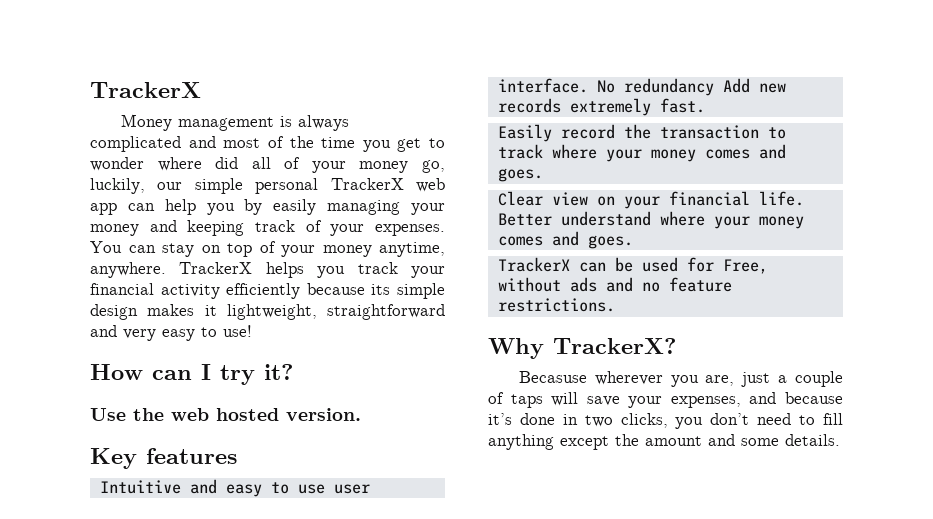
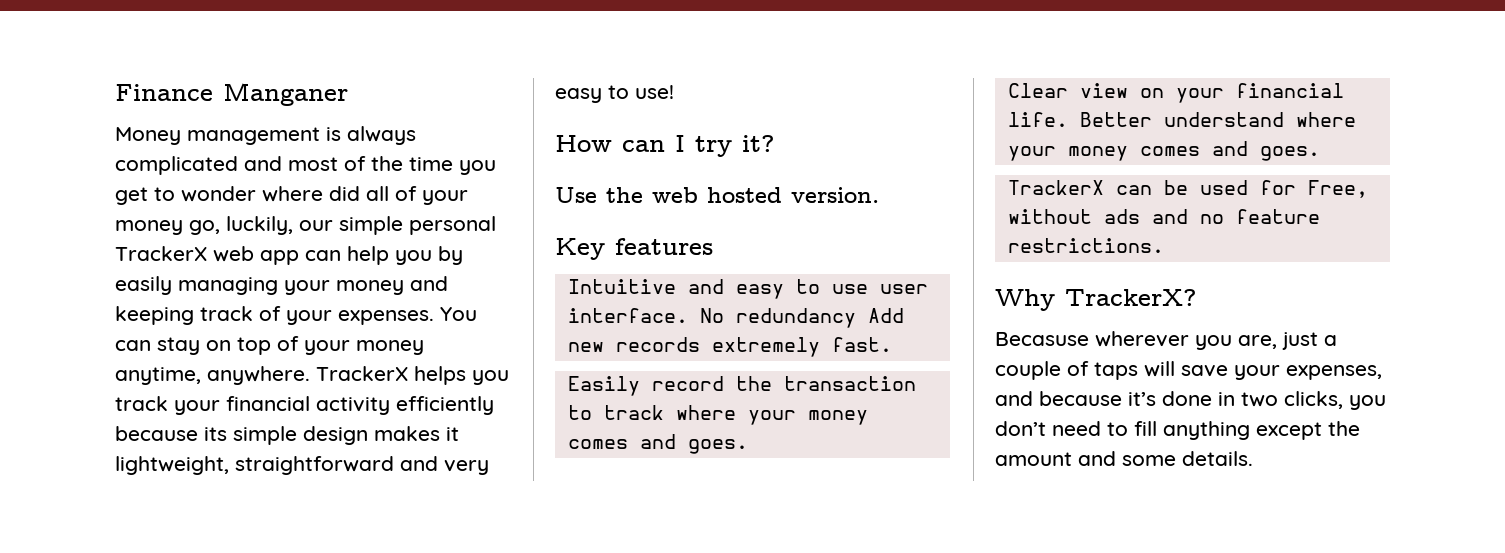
[90,82,201,98] TrackerX -> [115,83,348,106] Finance Manganer

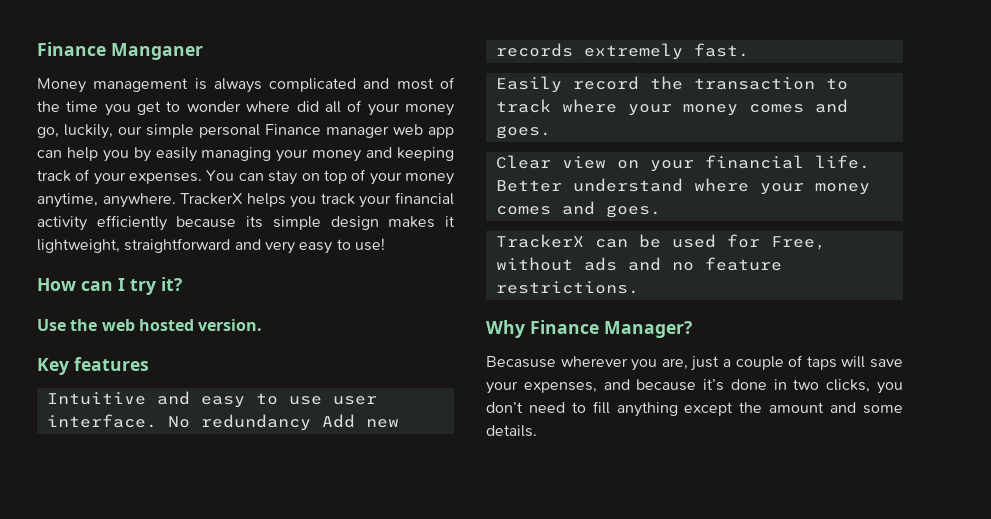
[115,246,207,261] TrackerX -> [265,124,389,138] Finance manager
[1065,289,1197,306] TrackerX? -> [530,320,692,338] Finance Manager?

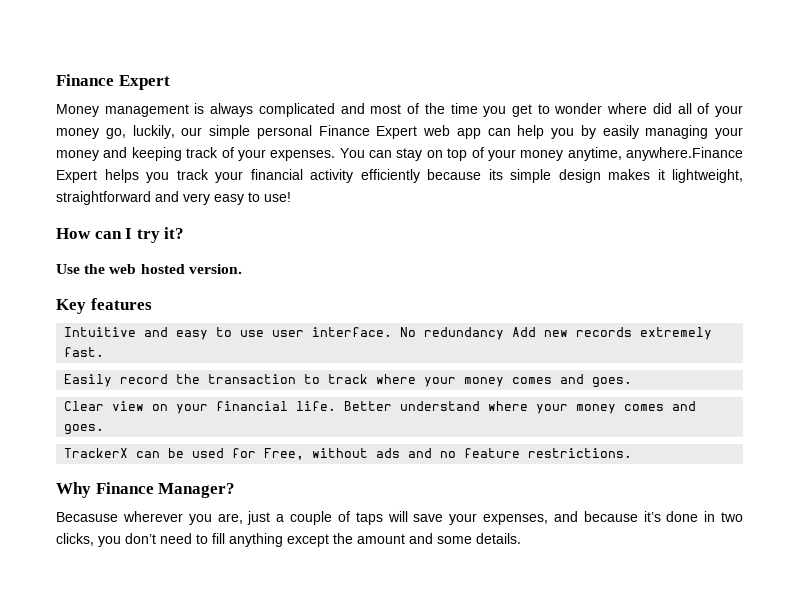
[37,42,203,60] Finance Manganer -> [56,74,170,90] Finance Expert
[326,126,389,138] manager -> [376,126,418,139] Expert
[102,193,244,208] anywhere. TrackerX -> [626,147,743,161] [56,170,97,183] anywhere.Finance Expert

